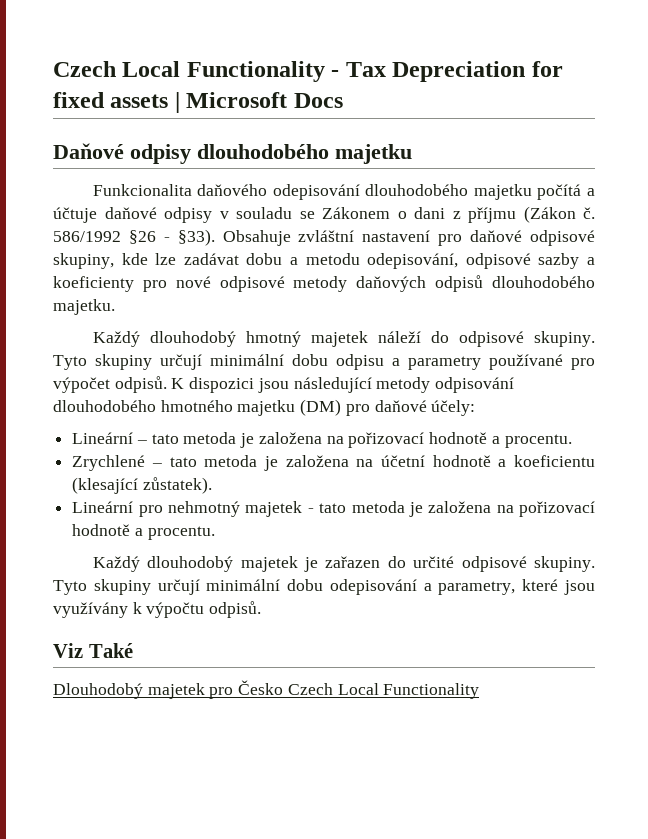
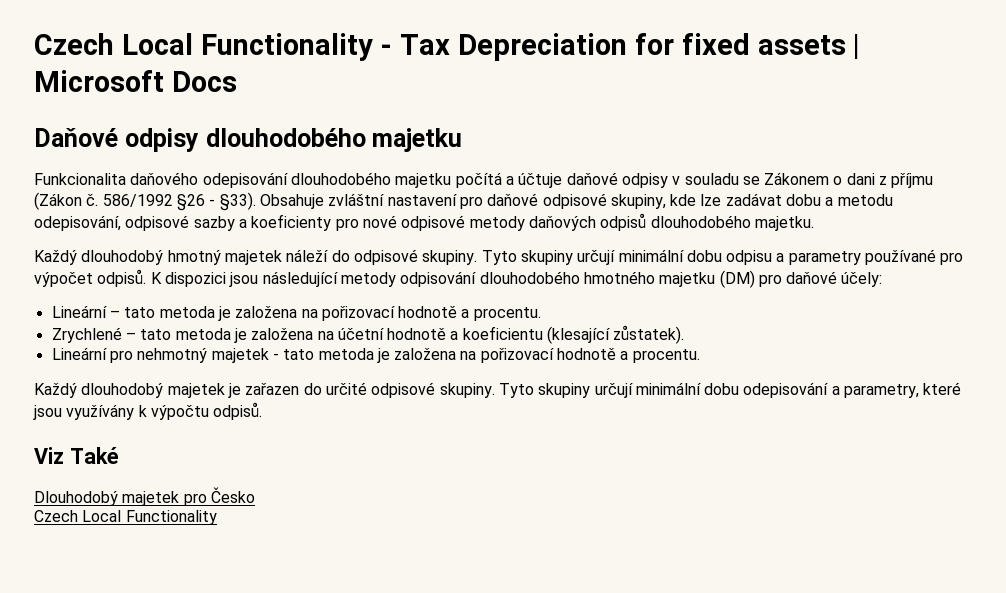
(284, 687) none -> (255, 495) //

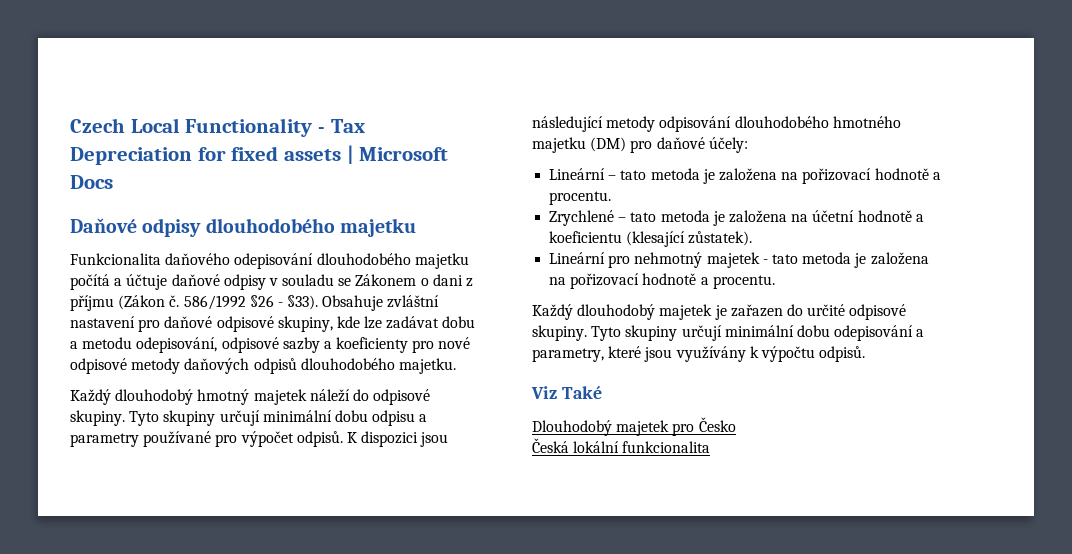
[34,510,217,525] Czech Local Functionality -> [532,438,711,453] Česká lokální funkcionalita

